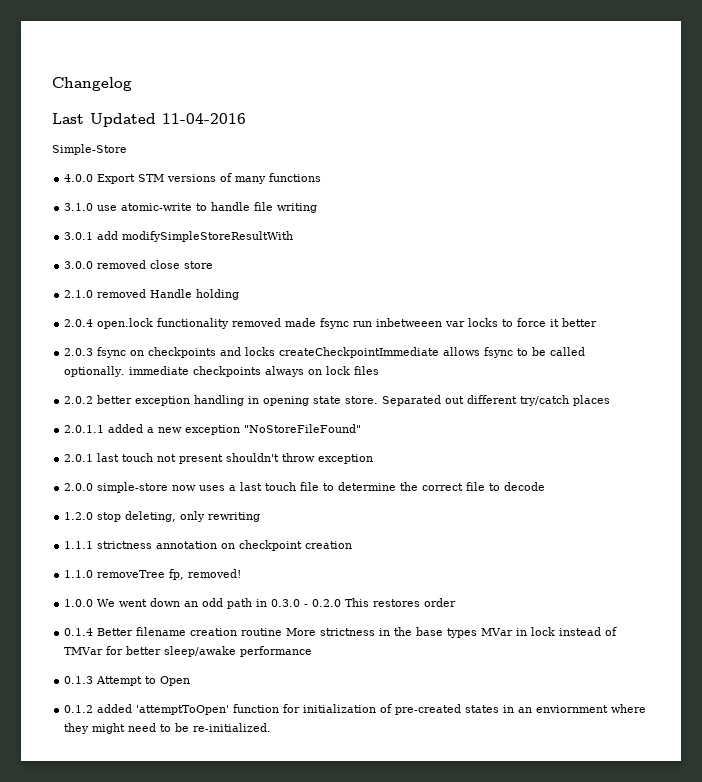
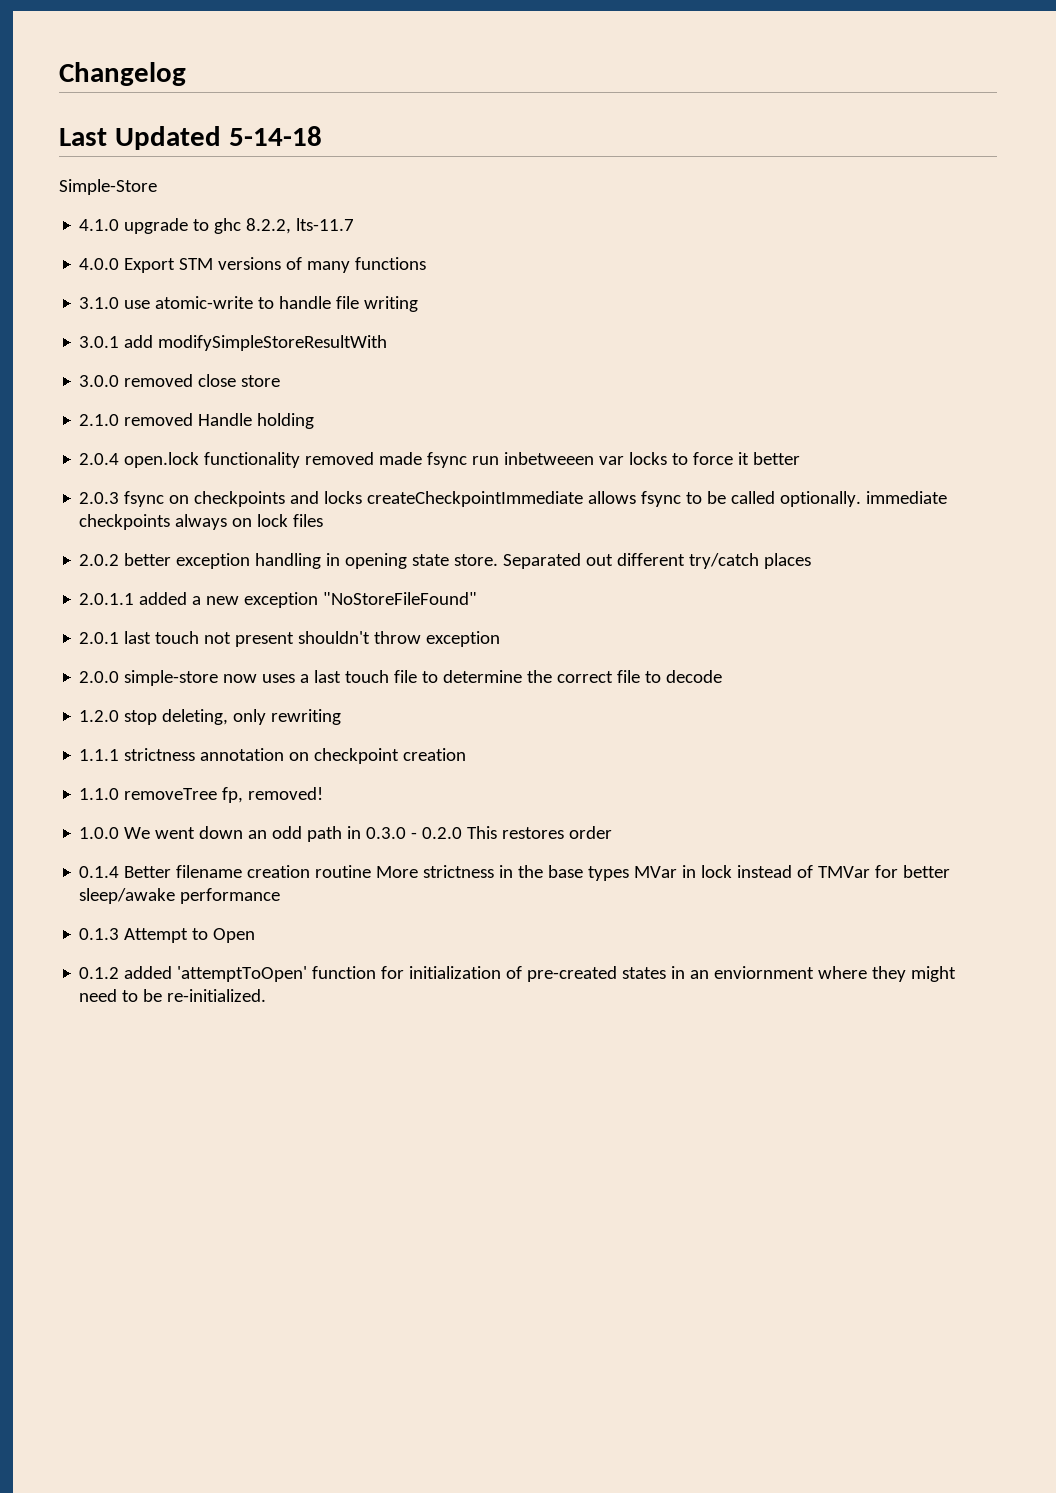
[162,113,246,124] 11-04-2016 -> [228,126,322,146] 5-14-18
(127, 149) none -> [79,218,355,234] // 4.1.0 upgrade to ghc 8.2.2, lts-11.7

